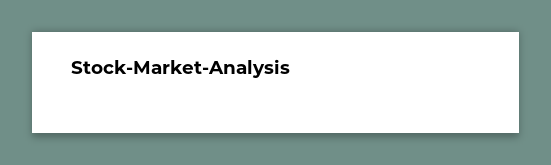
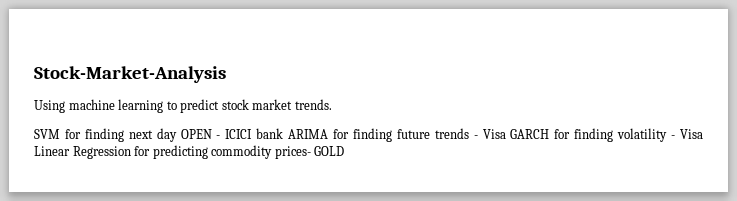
(290, 68) none -> [34,99,332,113] [34,128,704,142] [34,145,345,159] // Using machine learning to predict stock market trends. // SVM for finding next day OPEN - ICICI bank ARIMA for finding future trends - Visa GARCH for finding volatility - Visa Linear Regression for predicting commodity prices- GOLD

